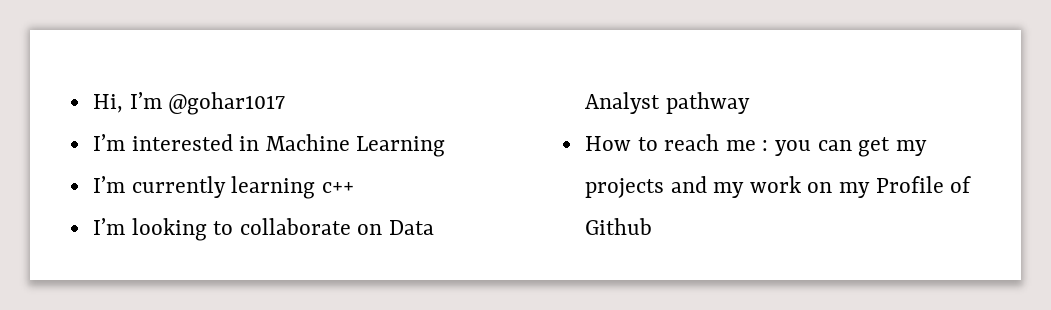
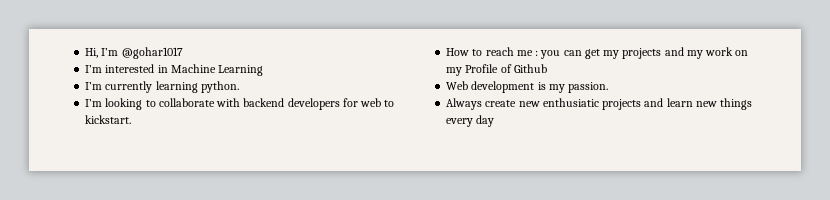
[321,182,354,193] c++ -> [200,81,239,93] python.
[357,220,435,235] [584,92,750,114] on Data Analyst pathway -> [216,98,395,110] [85,115,132,124] with backend developers for web to kickstart.
(652, 226) none -> [446,81,609,93] [446,98,753,110] [446,115,495,127] // Web development is my passion. // Always create new enthusiatic projects and learn new things every day

